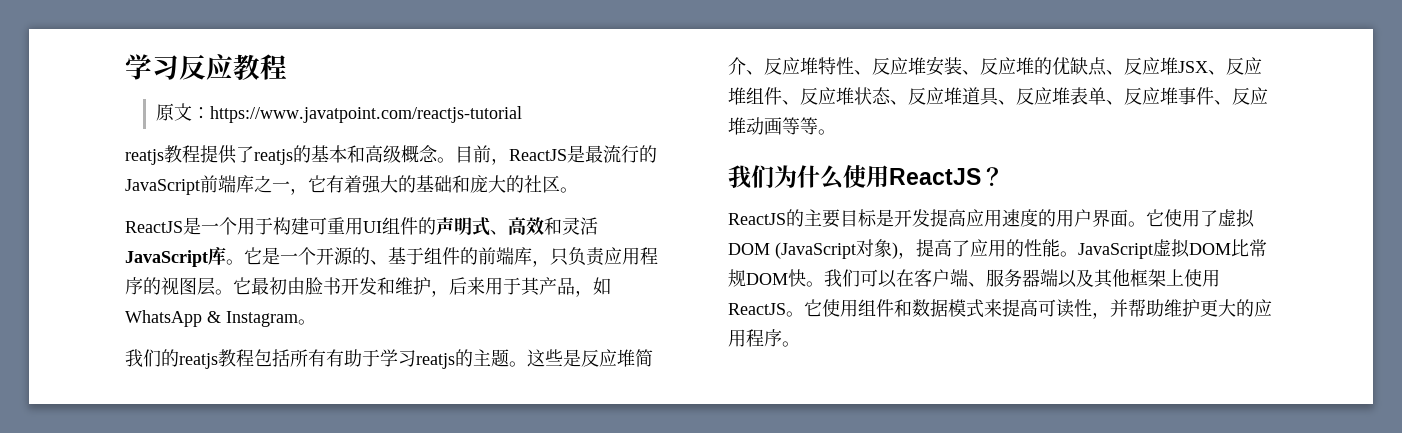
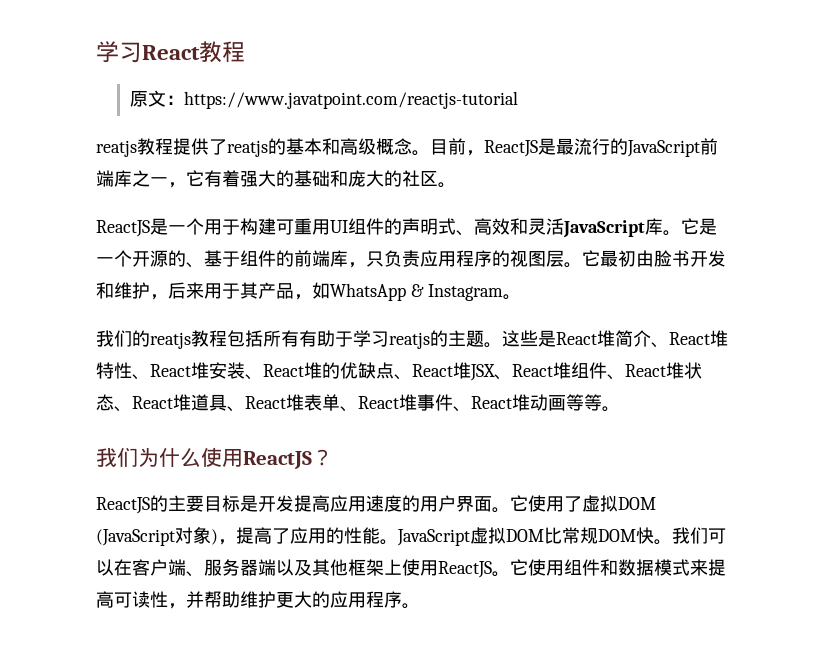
[125,54,233,80] 学习反应 -> [96,41,200,63] 学习React
[581,349,617,367] 反应 -> [556,332,597,345] React
[764,57,800,75] 反应 -> [669,332,710,345] React
[872,57,908,75] 反应 -> [150,364,191,377] React
[980,57,1016,75] 反应 -> [263,364,304,377] React
[1124,57,1160,75] 反应 -> [412,364,453,377] React
[1226,57,1262,75] 反应 -> [512,364,553,377] React
[800,87,836,105] 反应 -> [625,364,666,377] React
[908,87,944,105] 反应 -> [132,396,173,409] React
[1016,87,1052,105] 反应 -> [245,396,286,409] React
[1124,87,1160,105] 反应 -> [358,396,399,409] React
[1232,87,1268,105] 反应 -> [471,396,512,409] React

